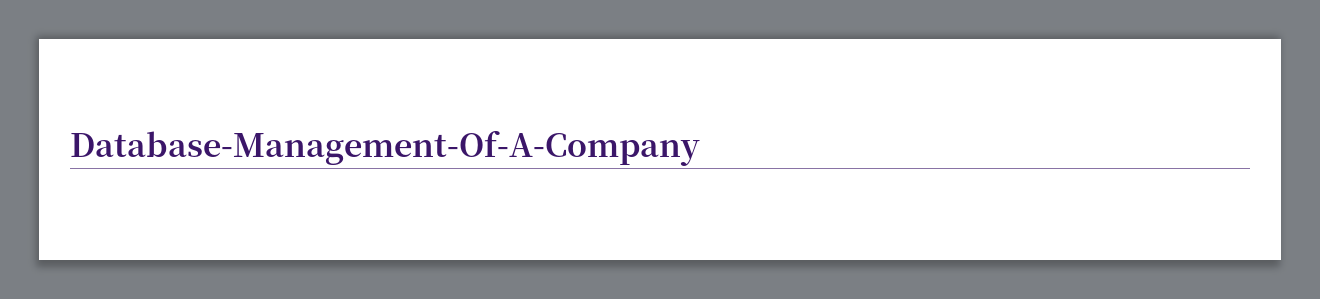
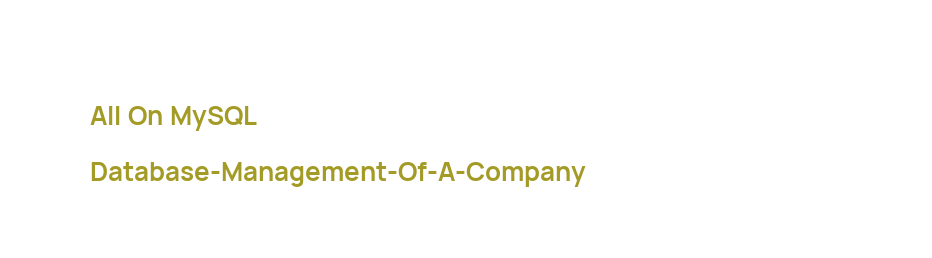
(70, 148) none -> [90,106,258,131] All On MySQL //

